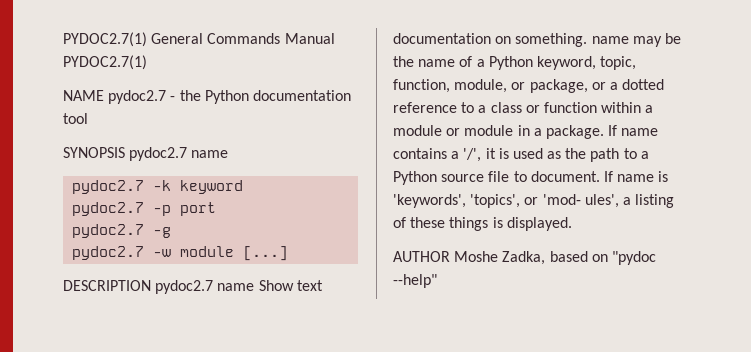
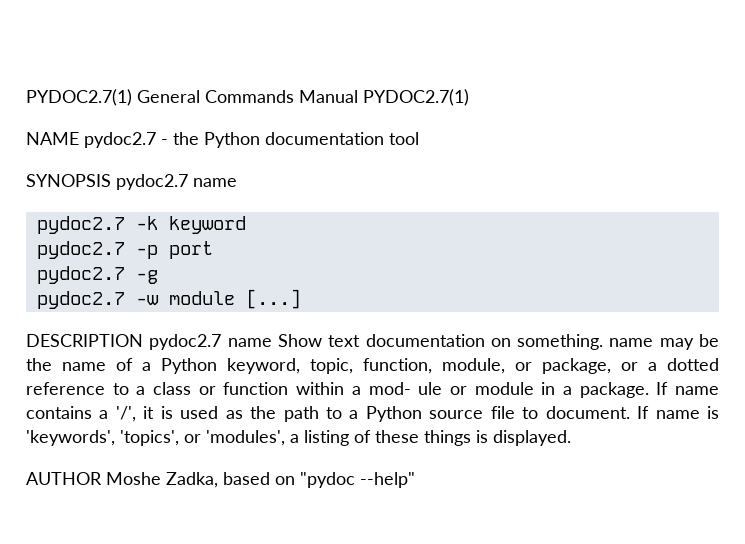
[393,125,442,136] module -> [368,382,443,395] mod‐ ule
[542,194,619,208] 'mod‐ ules', -> [206,430,285,446] 'modules',

